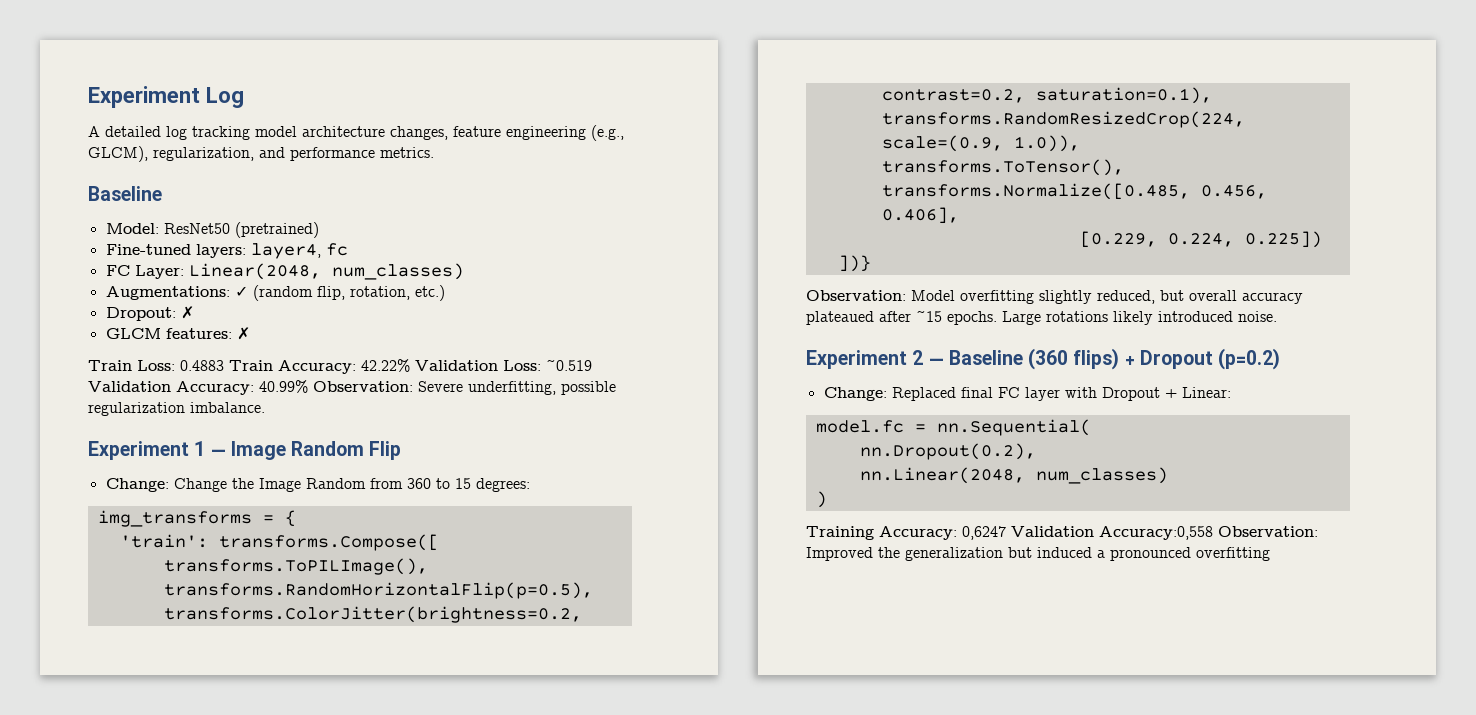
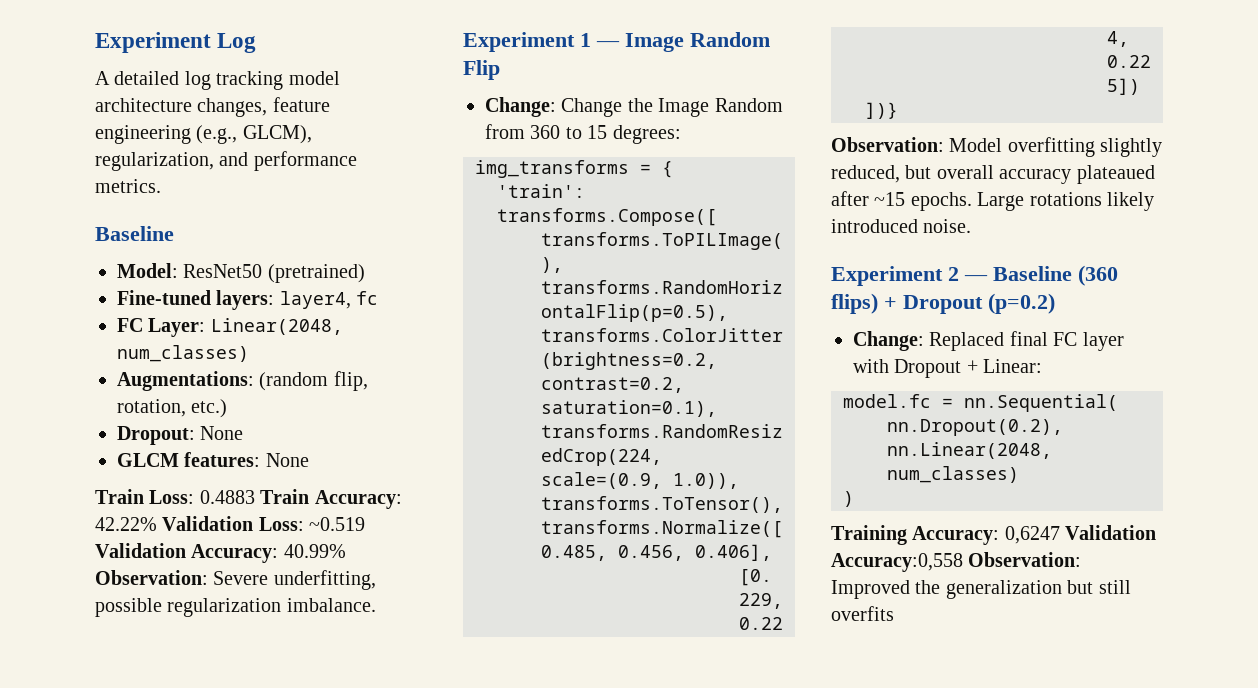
[234,286,248,297] ✓ -> (254, 381) none
[105,306,194,321] Dropout: ✗ -> [117,426,244,445] Dropout: None
[165,327,250,340] features: ✗ -> [184,452,309,467] features: None
[1037,547,1270,561] induced a pronounced overfitting -> [1098,580,1131,594] [831,606,894,621] still overfits

